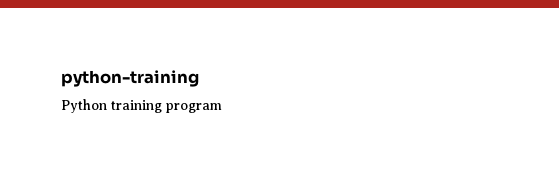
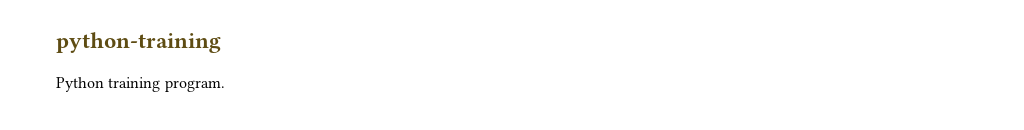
[166,103,222,113] program -> [164,80,225,92] program.

